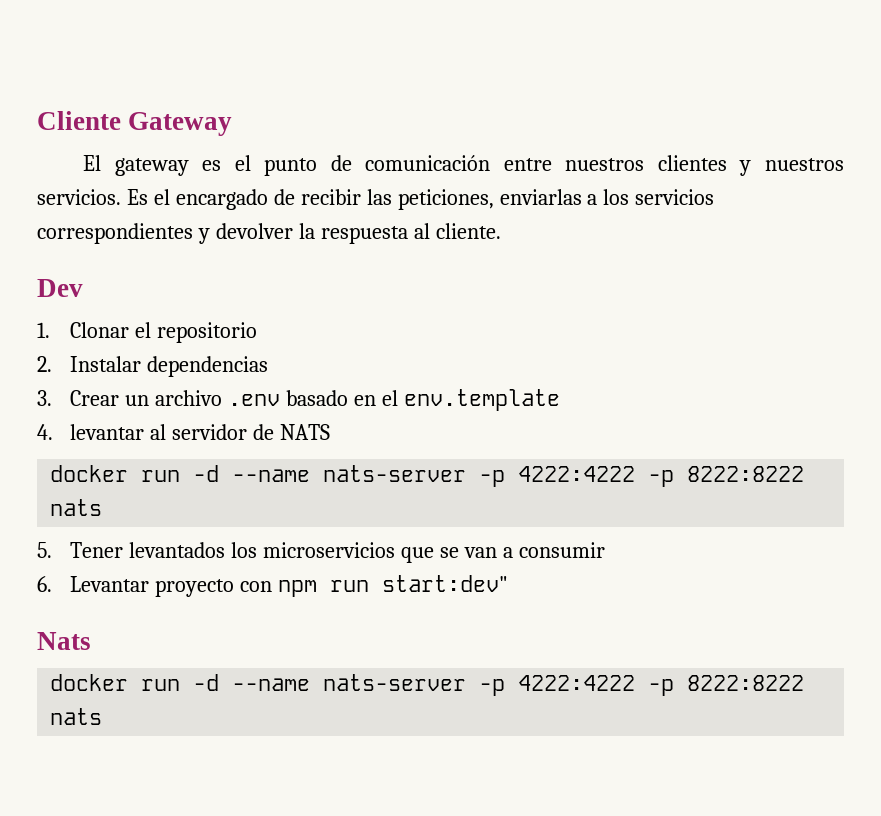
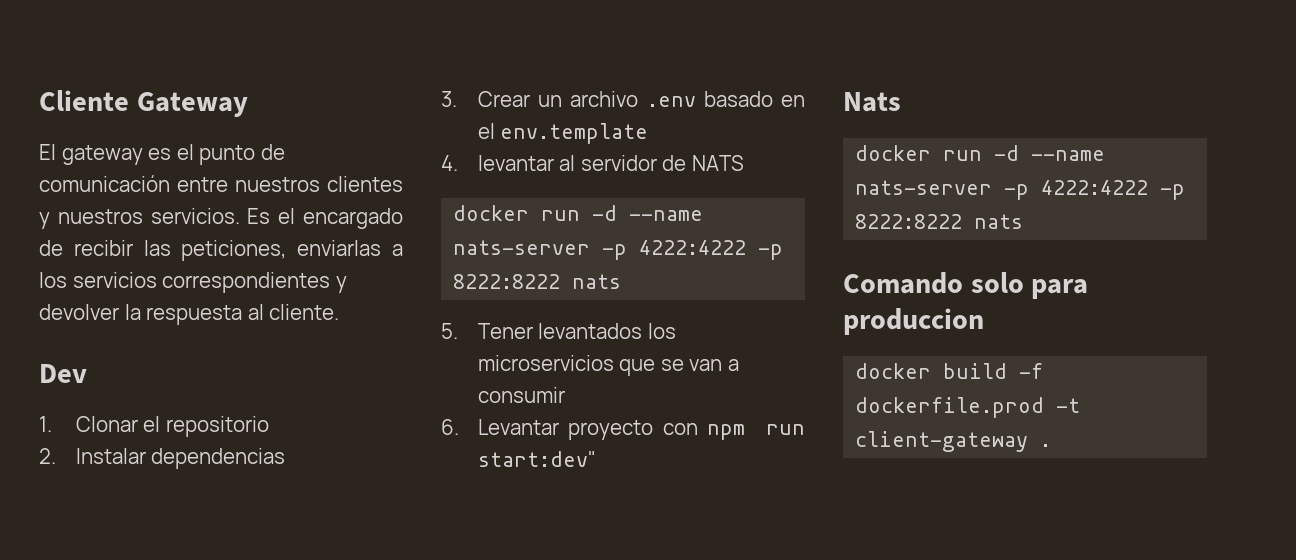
(103, 716) none -> [843,272,1089,299] [843,308,984,335] [855,363,1044,379] [855,397,1081,418] [855,431,1052,452] // Comando solo para produccion // docker build -f dockerfile.prod -t client-gateway .

